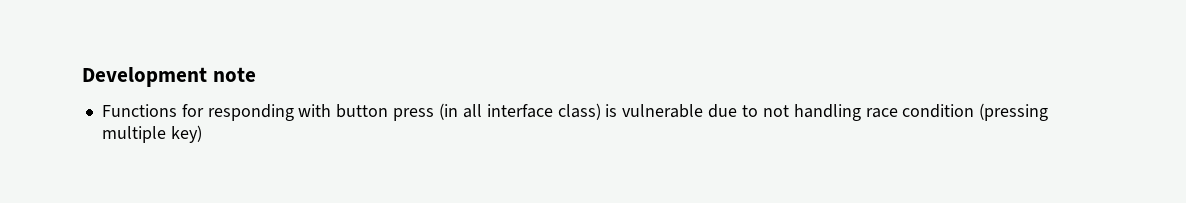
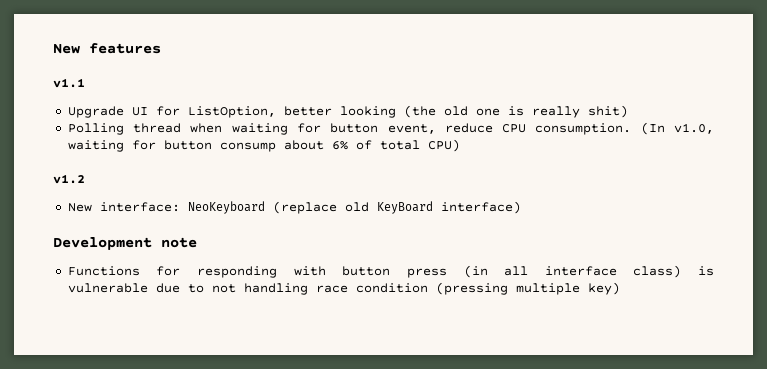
(82, 77) none -> [53,43,161,54] [53,78,85,88] [67,105,628,118] [67,122,714,135] [67,139,460,152] [53,174,85,184] [67,201,521,214] New features // v1.1 // Upgrade UI for ListOption, better looking (the old one is really shit) // Polling thread when waiting for button event, reduce CPU consumption. (In v1.0, waiting for button consump about 6% of total CPU) // v1.2 // New interface: NeoKeyboard (replace old KeyBoard interface) //

